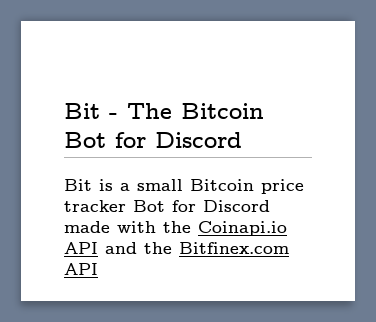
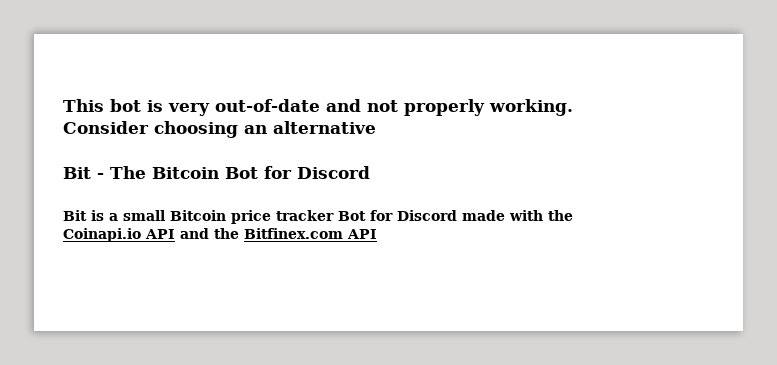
(64, 111) none -> [63,99,573,116] [63,121,376,138] This bot is very out-of-date and not properly working. Consider choosing an alternative //

